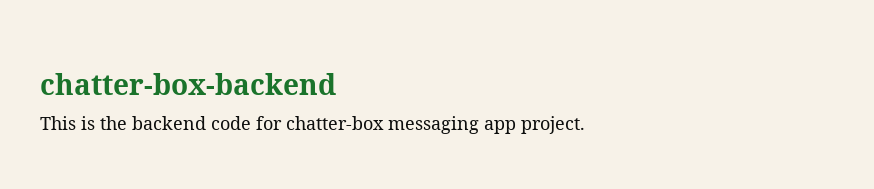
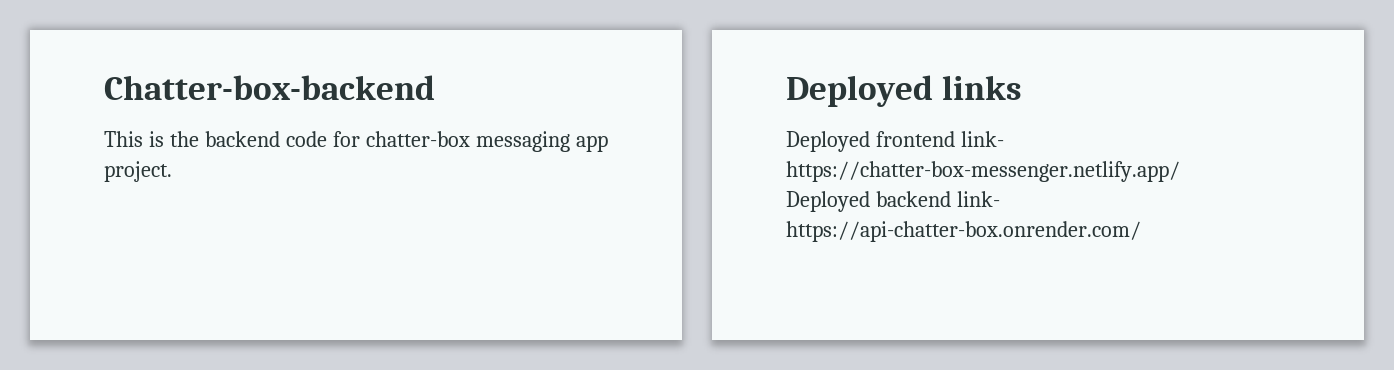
[40,73,336,95] chatter-box-backend -> [104,75,435,100] Chatter-box-backend
(585, 125) none -> [786,75,1023,107] [786,131,1004,152] [786,161,1180,182] [786,191,1000,212] [786,221,1141,242] // Deployed links // Deployed frontend link- https://chatter-box-messenger.netlify.app/ // Deployed backend link- https://api-chatter-box.onrender.com/

